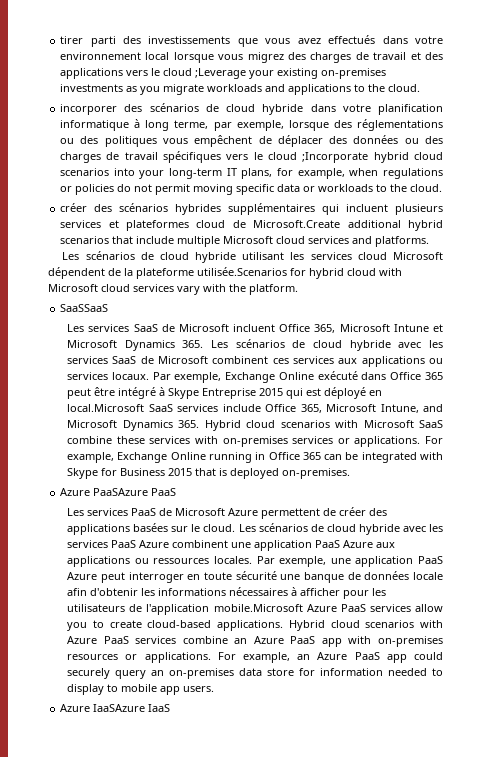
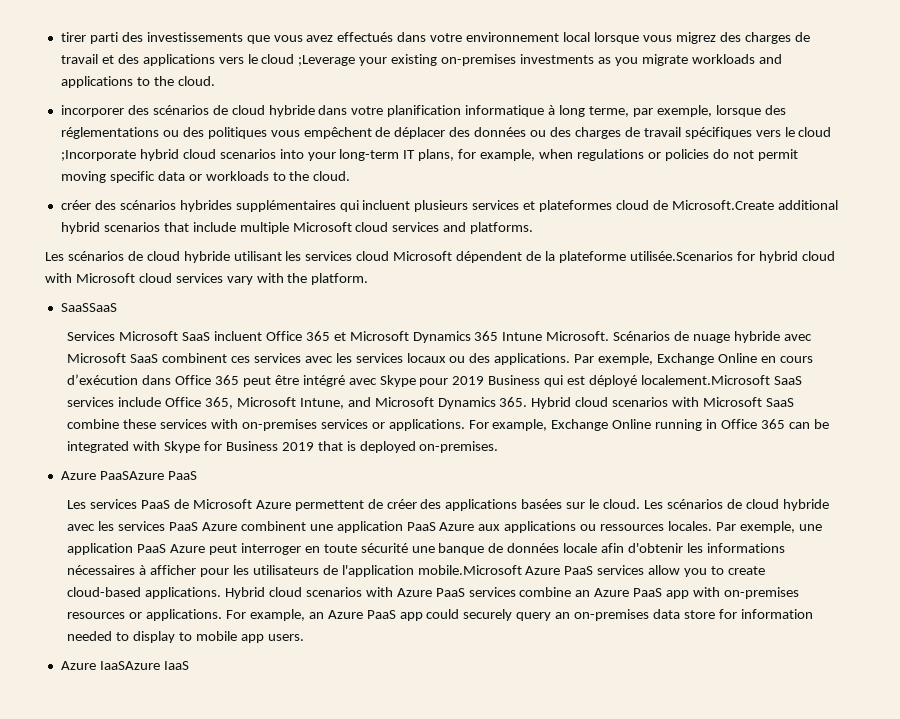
[67,324,443,333] [67,339,444,351] [67,356,444,367] [67,372,149,380] Les services SaaS de Microsoft incluent Office 365, Microsoft Intune et Microsoft Dynamics 365. Les scénarios de cloud hybride avec les services SaaS de Microsoft combinent ces services aux applications ou services locaux. -> [67,331,812,343] [67,353,571,365] Services Microsoft SaaS incluent Office 365 et Microsoft Dynamics 365 Intune Microsoft. Scénarios de nuage hybride avec Microsoft SaaS combinent ces services avec les services locaux ou des applications.
[317,371,358,380] exécuté -> [760,356,813,363] [67,374,139,385] en cours d’exécution
[159,387,284,399] à Skype Entreprise 2015 -> [348,375,541,387] avec Skype pour 2019 Business
[369,390,383,396] [67,404,145,412] en local.Microsoft -> [640,375,770,385] localement.Microsoft
[168,468,193,476] 2015 -> [281,442,314,451] 2019

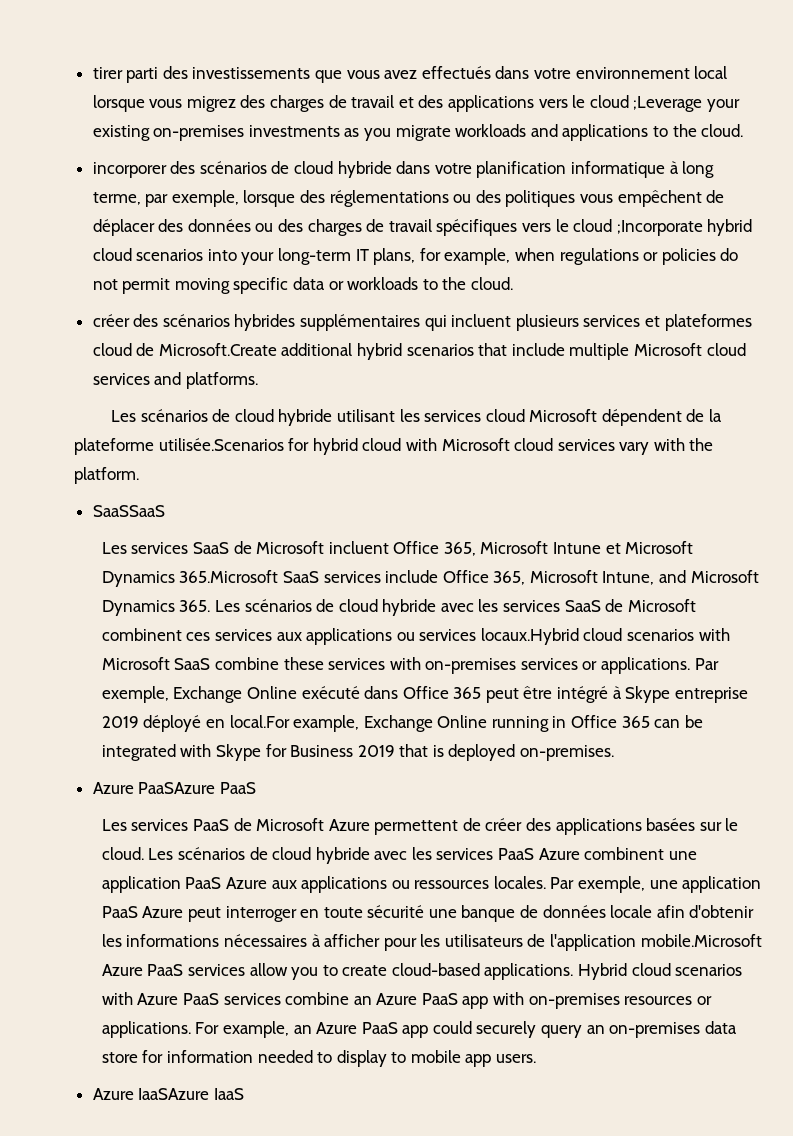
[67,331,812,343] [67,353,813,365] [67,374,770,387] Services Microsoft SaaS incluent Office 365 et Microsoft Dynamics 365 Intune Microsoft. Scénarios de nuage hybride avec Microsoft SaaS combinent ces services avec les services locaux ou des applications. Par exemple, Exchange Online en cours d’exécution dans Office 365 peut être intégré avec Skype pour 2019 Business qui est déployé localement.Microsoft -> [101,541,694,556] [101,570,279,587] Les services SaaS de Microsoft incluent Office 365, Microsoft Intune et Microsoft Dynamics 365.Microsoft
[531,397,572,409] Hybrid -> [214,599,696,616] [101,628,579,645] Les scénarios de cloud hybride avec les services SaaS de Microsoft combinent ces services aux applications ou services locaux.Hybrid
[468,420,489,429] For -> [694,658,719,670] [101,686,748,703] [101,715,290,732] Par exemple, Exchange Online exécuté dans Office 365 peut être intégré à Skype entreprise 2019 déployé en local.For

